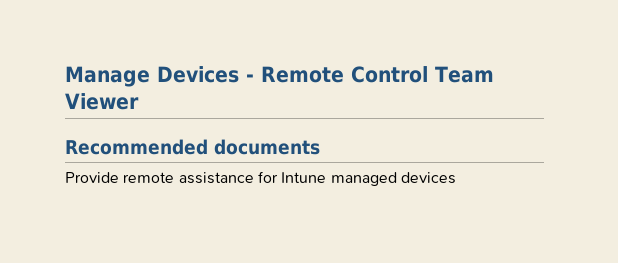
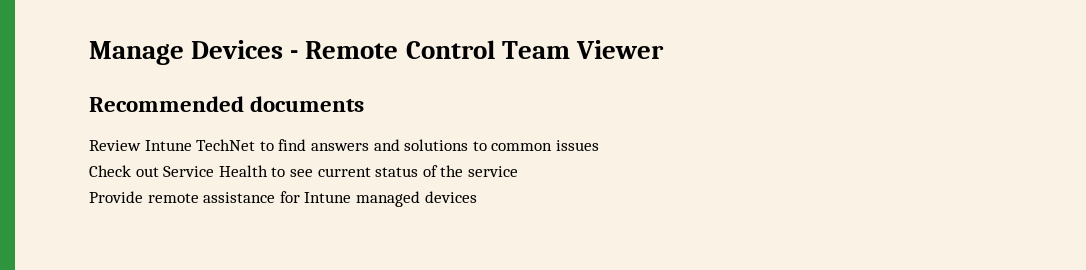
(320, 147) none -> [89,139,599,151] [89,165,518,177] // Review Intune TechNet to find answers and solutions to common issues // Check out Service Health to see current status of the service

